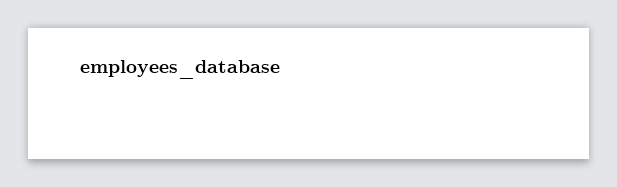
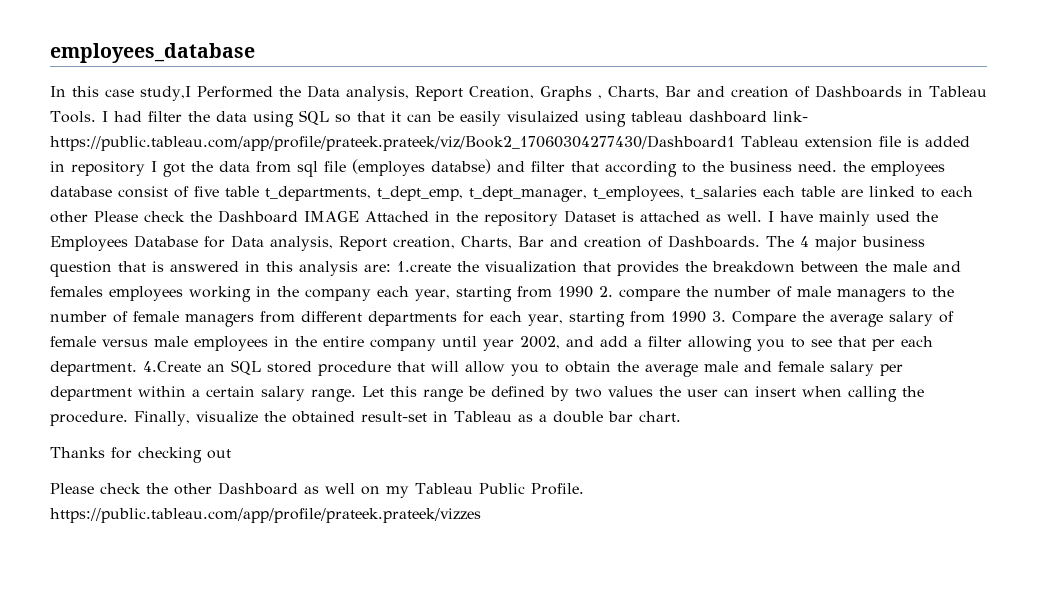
(280, 69) none -> [50,85,987,101] [50,110,808,127] [50,135,970,151] [50,159,945,177] [50,186,973,202] [50,210,938,226] [50,235,925,251] [50,261,961,277] [50,286,954,302] [50,311,954,327] [50,336,933,352] [50,360,903,377] [50,386,924,402] [50,411,681,426] [50,447,231,463] [50,482,584,498] [50,508,481,523] // In this case study,I Performed the Data analysis, Report Creation, Graphs , Charts, Bar and creation of Dashboards in Tableau Tools. I had filter the data using SQL so that it can be easily visulaized using tableau dashboard link- https://public.tableau.com/app/profile/prateek.prateek/viz/Book2_17060304277430/Dashboard1 Tableau extension file is added in repository I got the data from sql file (employes databse) and filter that according to the business need. the employees database consist of five table t_departments, t_dept_emp, t_dept_manager, t_employees, t_salaries each table are linked to each other Please check the Dashboard IMAGE Attached in the repository Dataset is attached as well. I have mainly used the Employees Database for Data analysis, Report creation, Charts, Bar and creation of Dashboards. The 4 major business question that is answered in this analysis are: 1.create the visualization that provides the breakdown between the male and females employees working in the company each year, starting from 1990 2. compare the number of male managers to the number of female managers from different departments for each year, starting from 1990 3. Compare the average salary of female versus male employees in the entire company until year 2002, and add a filter allowing you to see that per each department. 4.Create an SQL stored procedure that will allow you to obtain the average male and female salary per department within a certain salary range. Let this range be defined by two values the user can insert when calling the procedure. Finally, visualize the obtained result-set in Tableau as a double bar chart. // Thanks for checking out // Please check the other Dashboard as well on my Tableau Public Profile. https://public.tableau.com/app/profile/prateek.prateek/vizzes

